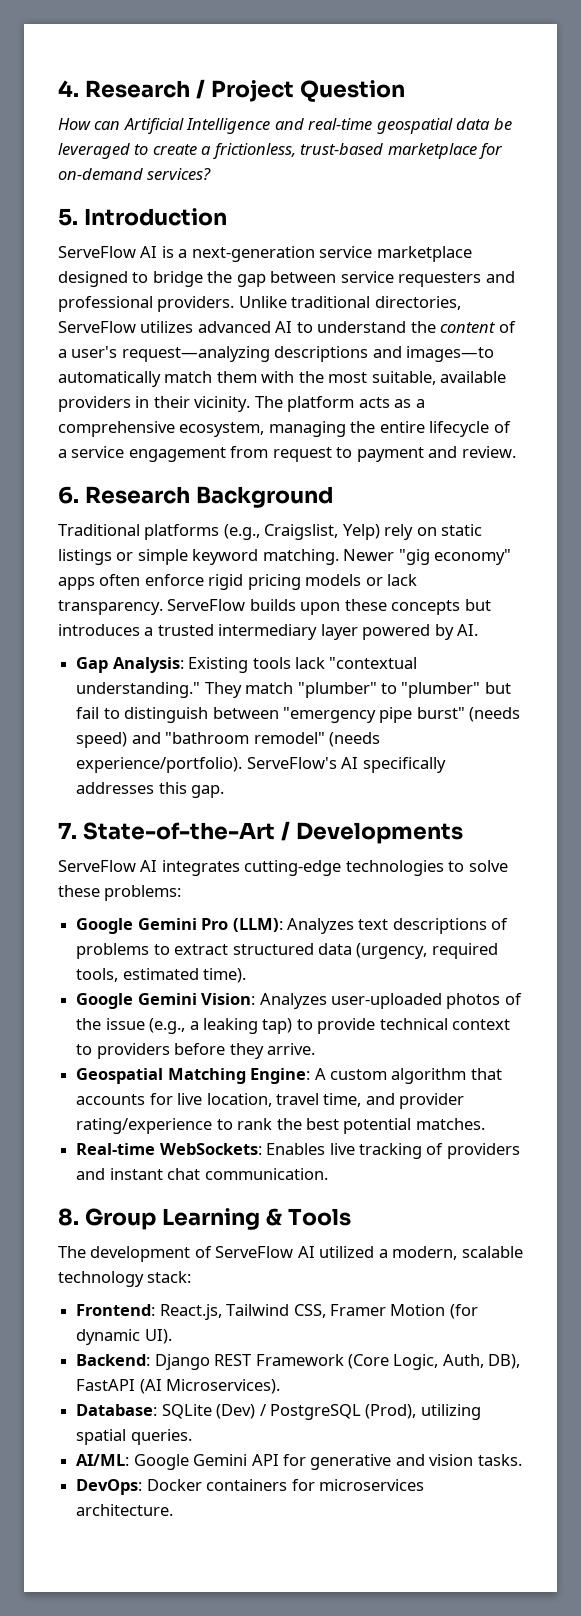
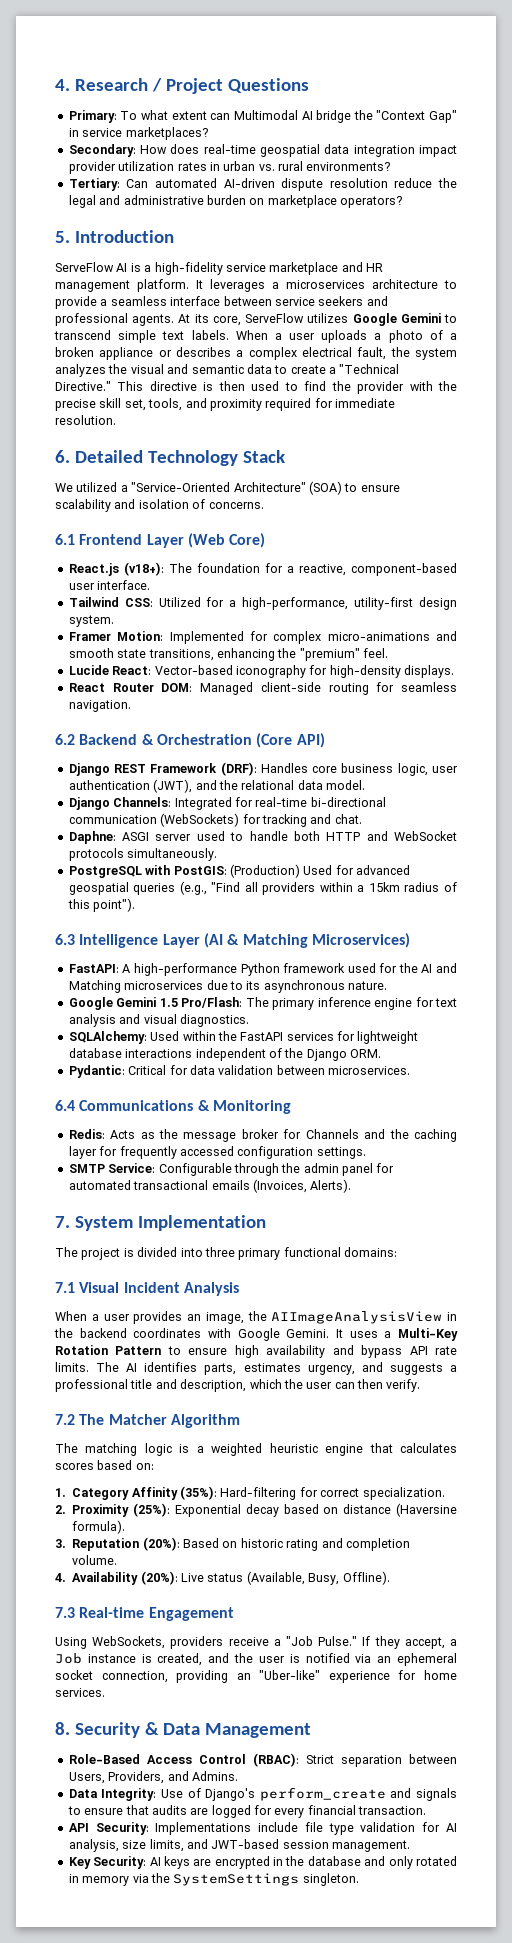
[299,80,405,102] [58,118,512,134] [58,143,504,159] [58,168,212,180] Question // How can Artificial Intelligence and real-time geospatial data be leveraged to create a frictionless, trust-based marketplace for on-demand services? -> [227,78,309,93] [68,110,457,123] [68,127,208,140] [68,144,457,157] [68,161,391,174] [68,178,457,191] [68,195,402,208] Questions // Primary: To what extent can Multimodal AI bridge the "Context Gap" in service marketplaces? // Secondary: How does real-time geospatial data integration impact provider utilization rates in urban vs. rural environments? // Tertiary: Can automated AI-driven dispute resolution reduce the legal and administrative burden on marketplace operators?
[191,246,315,262] next-generation -> [154,262,223,275] high-fidelity
[58,271,266,287] designed to bridge the gap -> [341,262,383,272] [55,279,457,292] [55,296,221,309] and HR management platform. It leverages a microservices architecture to provide a seamless interface
[398,272,482,287] requesters -> [318,296,364,306] seekers
[157,296,461,312] [58,321,516,333] [58,346,495,362] [58,371,507,387] [58,396,425,412] [58,421,511,437] [58,446,516,462] [58,486,333,508] [58,524,483,540] [58,549,512,565] [58,574,418,590] [58,599,491,615] [58,624,479,640] [76,657,418,673] [76,682,511,698] [76,707,521,723] [76,732,380,748] [76,757,446,773] [76,782,225,798] [58,821,463,844] [58,860,508,876] [58,885,182,901] [76,918,509,934] [76,943,498,959] [76,968,247,983] [76,993,522,1009] [76,1018,511,1034] [76,1043,315,1059] [76,1068,502,1084] [76,1093,465,1109] [76,1118,485,1134] [76,1143,520,1159] [76,1168,328,1180] [58,1208,351,1230] [58,1246,523,1262] [58,1271,192,1287] [76,1304,478,1320] [76,1329,172,1345] [76,1354,521,1370] [76,1379,281,1394] [76,1404,481,1420] [76,1429,192,1445] [76,1454,522,1470] [76,1479,424,1495] [76,1504,174,1516] providers. Unlike traditional directories, ServeFlow utilizes advanced AI to understand the content of a user's request—analyzing descriptions and images—to automatically match them with the most suitable, available providers in their vicinity. The platform acts as a comprehensive ecosystem, managing the entire lifecycle of a service engagement from request to payment and review. // 6. Research Background // Traditional platforms (e.g., Craigslist, Yelp) rely on static listings or simple keyword matching. Newer "gig economy" apps often enforce rigid pricing models or lack transparency. ServeFlow builds upon these concepts but introduces a trusted intermediary layer powered by AI. // Gap Analysis: Existing tools lack "contextual understanding." They match "plumber" to "plumber" but fail to distinguish between "emergency pipe burst" (needs speed) and "bathroom remodel" (needs experience/portfolio). ServeFlow's AI specifically addresses this gap. // 7. State-of-the-Art / Developments // ServeFlow AI integrates cutting-edge technologies to solve these problems: // Google Gemini Pro (LLM): Analyzes text descriptions of problems to extract structured data (urgency, required tools, estimated time). // Google Gemini Vision: Analyzes user-uploaded photos of the issue (e.g., a leaking tap) to provide technical context to providers before they arrive. // Geospatial Matching Engine: A custom algorithm that accounts for live location, travel time, and provider rating/experience to rank the best potential matches. // Real-time WebSockets: Enables live tracking of providers and instant chat communication. // 8. Group Learning & Tools // The development of ServeFlow AI utilized a modern, scalable technology stack: // Frontend: React.js, Tailwind CSS, Framer Motion (for dynamic UI). // Backend: Django REST Framework (Core Logic, Auth, DB), FastAPI (AI Microservices). // Database: SQLite (Dev) / PostgreSQL (Prod), utilizing spatial queries. // AI/ML: Google Gemini API for generative and vision tasks. // DevOps: Docker containers for microservices architecture. -> [132,313,458,326] [54,330,458,343] [55,347,457,360] [55,364,400,377] [55,381,457,394] [55,398,395,411] [55,415,116,425] [55,450,285,466] [55,481,400,495] [55,499,264,512] [55,533,266,548] [68,562,457,576] [68,580,151,590] [68,597,457,610] [68,615,114,627] [68,631,457,644] [68,648,388,661] [68,665,454,678] [68,682,457,695] [68,700,131,712] [55,733,325,748] [68,762,458,776] [68,779,365,793] [68,797,386,810] [68,813,362,827] [68,831,457,844] [68,848,218,861] [68,864,410,878] [68,881,457,895] [67,898,136,912] [55,933,410,948] [68,963,457,976] [68,980,387,993] [68,997,458,1010] [68,1014,249,1027] [68,1031,419,1044] [68,1048,381,1061] [68,1065,410,1078] [55,1100,291,1114] [68,1129,458,1142] [68,1146,366,1159] [68,1163,395,1176] [68,1179,352,1193] [55,1215,266,1231] [55,1247,397,1260] [55,1282,239,1296] [55,1311,457,1324] [54,1328,458,1341] [55,1345,458,1358] [55,1362,457,1375] [55,1379,421,1392] [55,1414,240,1428] [55,1443,458,1456] [55,1460,154,1470] [55,1486,445,1500] [55,1503,457,1517] [72,1520,126,1534] [55,1537,410,1551] [72,1555,118,1565] [55,1571,390,1585] [55,1607,234,1621] [55,1636,457,1649] [55,1653,457,1666] [55,1670,457,1683] [55,1688,105,1697] [55,1722,311,1738] [68,1753,457,1767] [68,1771,238,1784] [68,1787,457,1801] [67,1805,427,1818] [68,1822,457,1835] [68,1839,410,1852] [68,1856,457,1869] [68,1873,359,1886] agents. At its core, ServeFlow utilizes Google Gemini to transcend simple text labels. When a user uploads a photo of a broken appliance or describes a complex electrical fault, the system analyzes the visual and semantic data to create a "Technical Directive." This directive is then used to find the provider with the precise skill set, tools, and proximity required for immediate resolution. // 6. Detailed Technology Stack // We utilized a "Service-Oriented Architecture" (SOA) to ensure scalability and isolation of concerns. // 6.1 Frontend Layer (Web Core) // React.js (v18+): The foundation for a reactive, component-based user interface. // Tailwind CSS: Utilized for a high-performance, utility-first design system. // Framer Motion: Implemented for complex micro-animations and smooth state transitions, enhancing the "premium" feel. // Lucide React: Vector-based iconography for high-density displays. // React Router DOM: Managed client-side routing for seamless navigation. // 6.2 Backend & Orchestration (Core API) // Django REST Framework (DRF): Handles core business logic, user authentication (JWT), and the relational data model. // Django Channels: Integrated for real-time bi-directional communication (WebSockets) for tracking and chat. // Daphne: ASGI server used to handle both HTTP and WebSocket protocols simultaneously. // PostgreSQL with PostGIS: (Production) Used for advanced geospatial queries (e.g., "Find all providers within a 15km radius of this point"). // 6.3 Intelligence Layer (AI & Matching Microservices) // FastAPI: A high-performance Python framework used for the AI and Matching microservices due to its asynchronous nature. // Google Gemini 1.5 Pro/Flash: The primary inference engine for text analysis and visual diagnostics. // SQLAlchemy: Used within the FastAPI services for lightweight database interactions independent of the Django ORM. // Pydantic: Critical for data validation between microservices. // 6.4 Communications & Monitoring // Redis: Acts as the message broker for Channels and the caching layer for frequently accessed configuration settings. // SMTP Service: Configurable through the admin panel for automated transactional emails (Invoices, Alerts). // 7. System Implementation // The project is divided into three primary functional domains: // 7.1 Visual Incident Analysis // When a user provides an image, the AIImageAnalysisView in the backend coordinates with Google Gemini. It uses a Multi-Key Rotation Pattern to ensure high availability and bypass API rate limits. The AI identifies parts, estimates urgency, and suggests a professional title and description, which the user can then verify. // 7.2 The Matcher Algorithm // The matching logic is a weighted heuristic engine that calculates scores based on: // 1. Category Affinity (35%): Hard-filtering for correct specialization. // 2. Proximity (25%): Exponential decay based on distance (Haversine formula). // 3. Reputation (20%): Based on historic rating and completion volume. // 4. Availability (20%): Live status (Available, Busy, Offline). // 7.3 Real-time Engagement // Using WebSockets, providers receive a "Job Pulse." If they accept, a Job instance is created, and the user is notified via an ephemeral socket connection, providing an "Uber-like" experience for home services. // 8. Security & Data Management // Role-Based Access Control (RBAC): Strict separation between Users, Providers, and Admins. // Data Integrity: Use of Django's perform_create and signals to ensure that audits are logged for every financial transaction. // API Security: Implementations include file type validation for AI analysis, size limits, and JWT-based session management. // Key Security: AI keys are encrypted in the database and only rotated in memory via the SystemSettings singleton.

